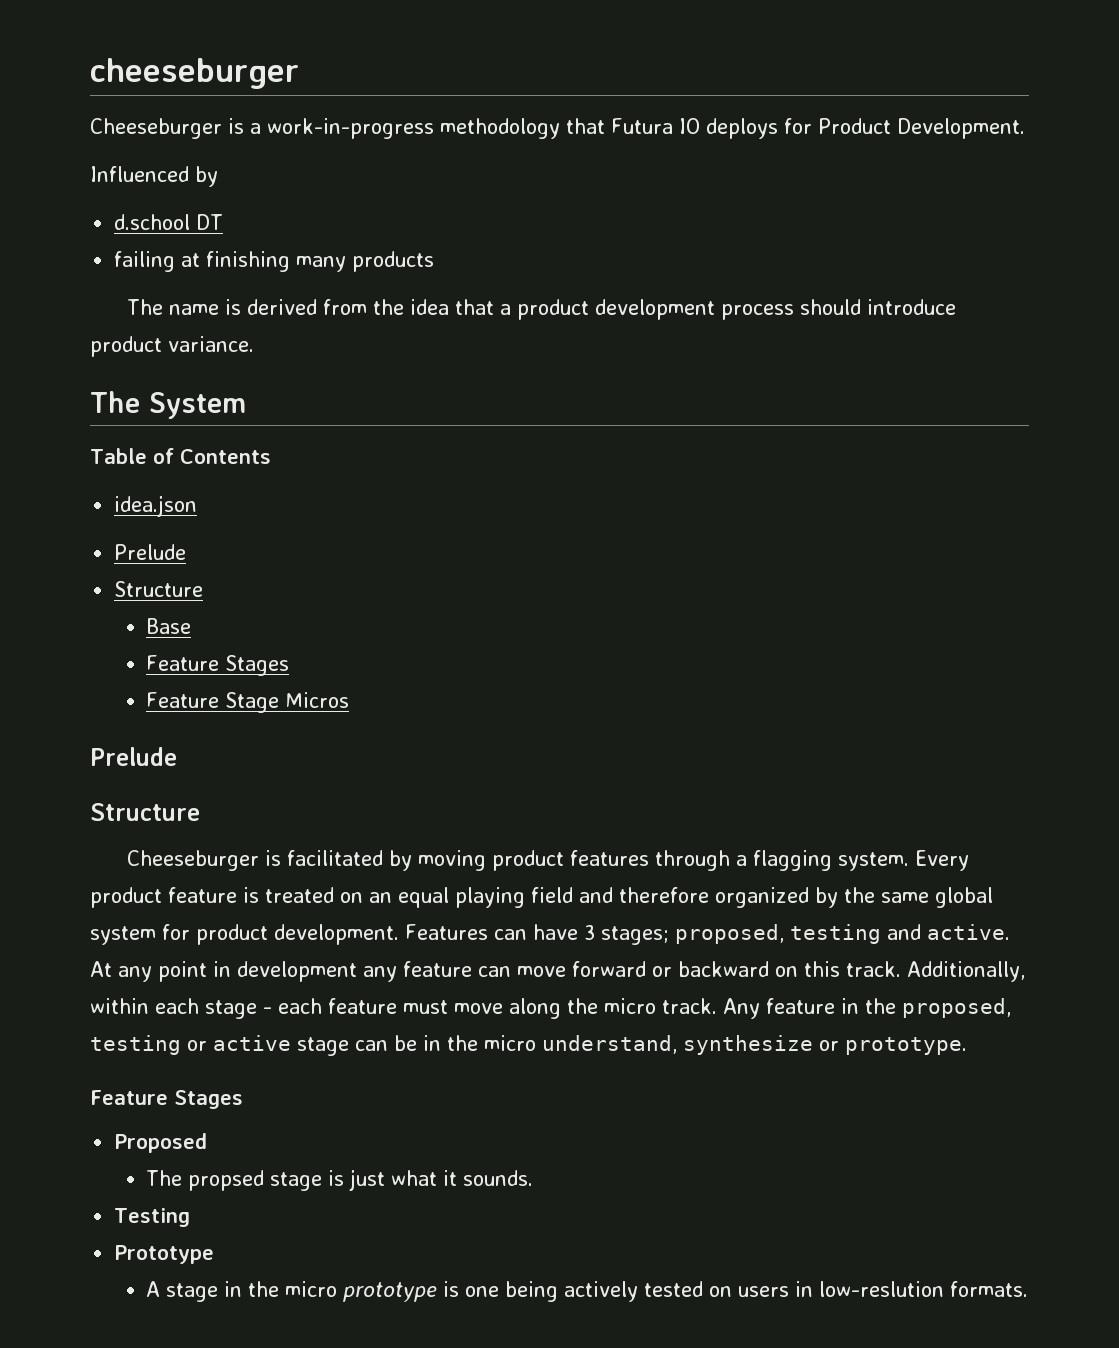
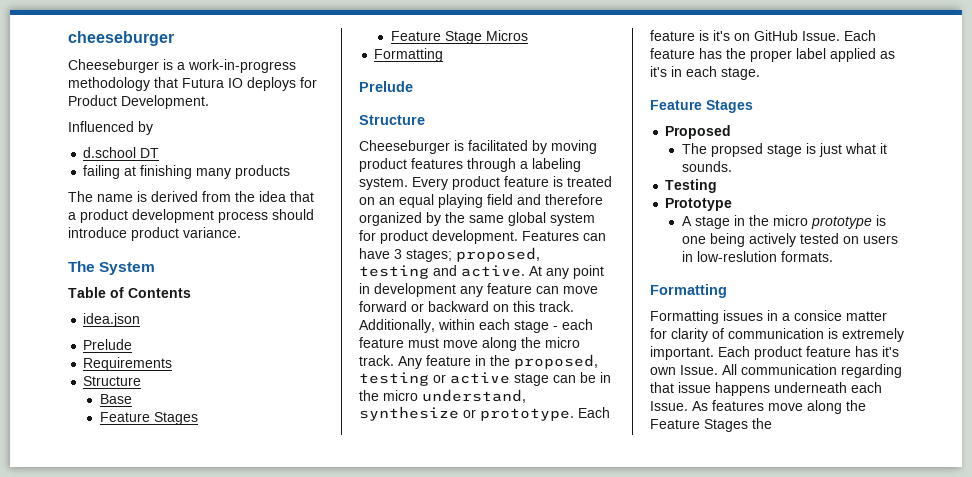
(187, 552) none -> [83,357,173,371] // Requirements
(350, 700) none -> [374,48,444,62] // Formatting
[752,850,832,871] flagging -> [532,158,581,172] labeling
(967, 1046) none -> [578,407,610,418] [650,30,876,41] [650,48,895,62] [650,66,760,80] Each feature is it's on GitHub Issue. Each feature has the proper label applied as it's in each stage.
(1029, 1289) none -> [650,284,727,298] [650,310,887,324] [650,328,904,342] [650,346,899,360] [650,364,902,378] [650,382,882,396] [650,400,866,414] [650,418,772,432] // Formatting // Formatting issues in a consice matter for clarity of communication is extremely important. Each product feature has it's own Issue. All communication regarding that issue happens underneath each Issue. As features move along the Feature Stages the

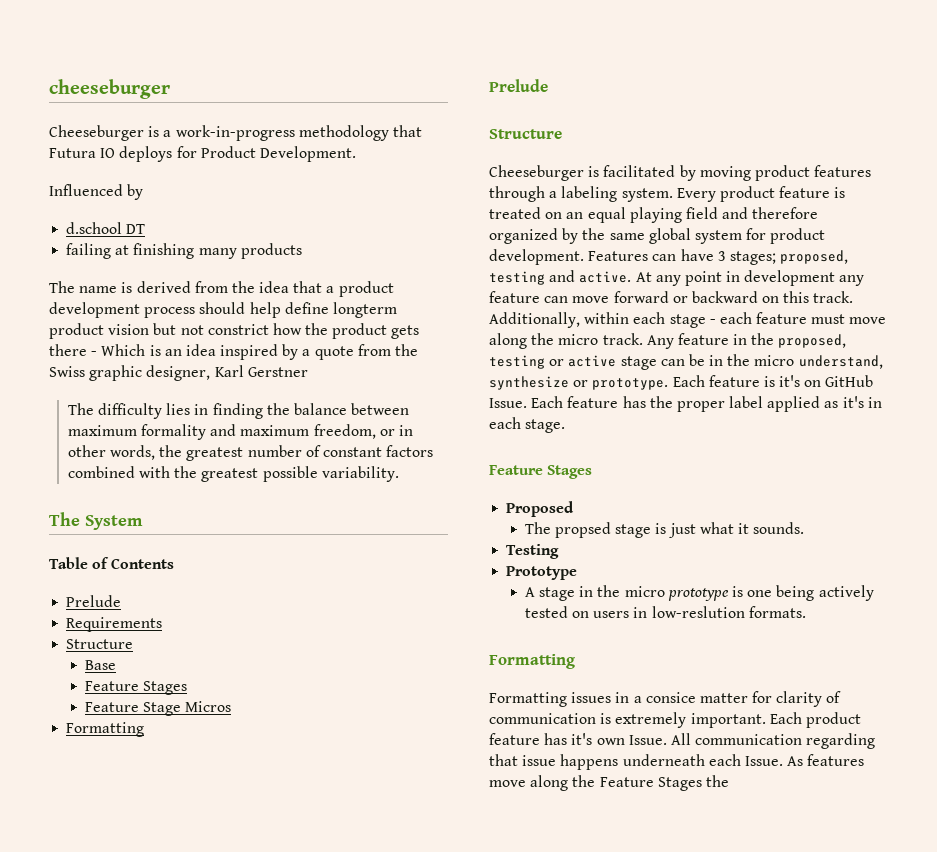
[68,227,241,241] introduce product variance. -> [249,302,397,318] [49,323,420,339] [49,344,419,360] [49,365,308,381] [67,403,410,419] [67,424,413,440] [67,445,434,461] [67,466,399,482] help define longterm product vision but not constrict how the product gets there - Which is an idea inspired by a quote from the Swiss graphic designer, Karl Gerstner // The difficulty lies in finding the balance between maximum formality and maximum freedom, or in other words, the greatest number of constant factors combined with the greatest possible variability.
[83,313,141,327] // idea.json -> (175, 563) none

